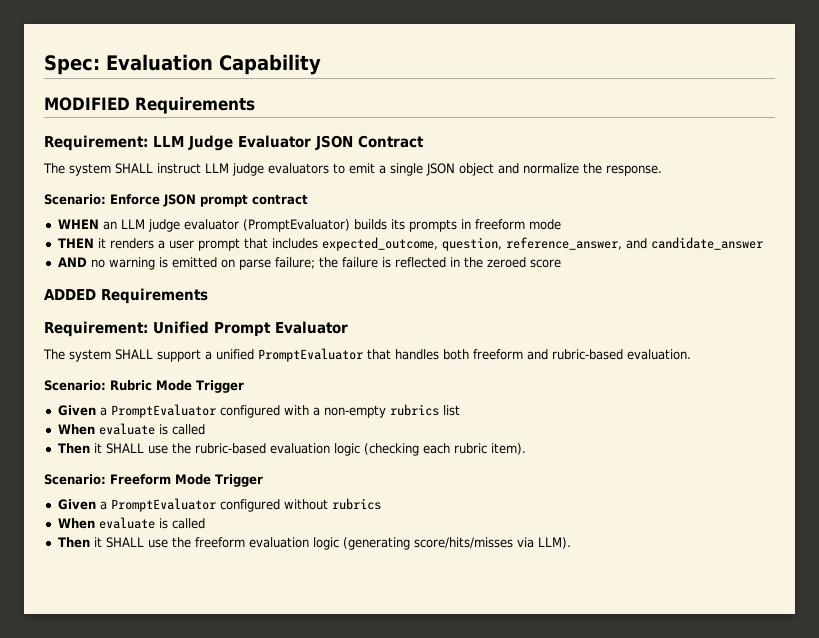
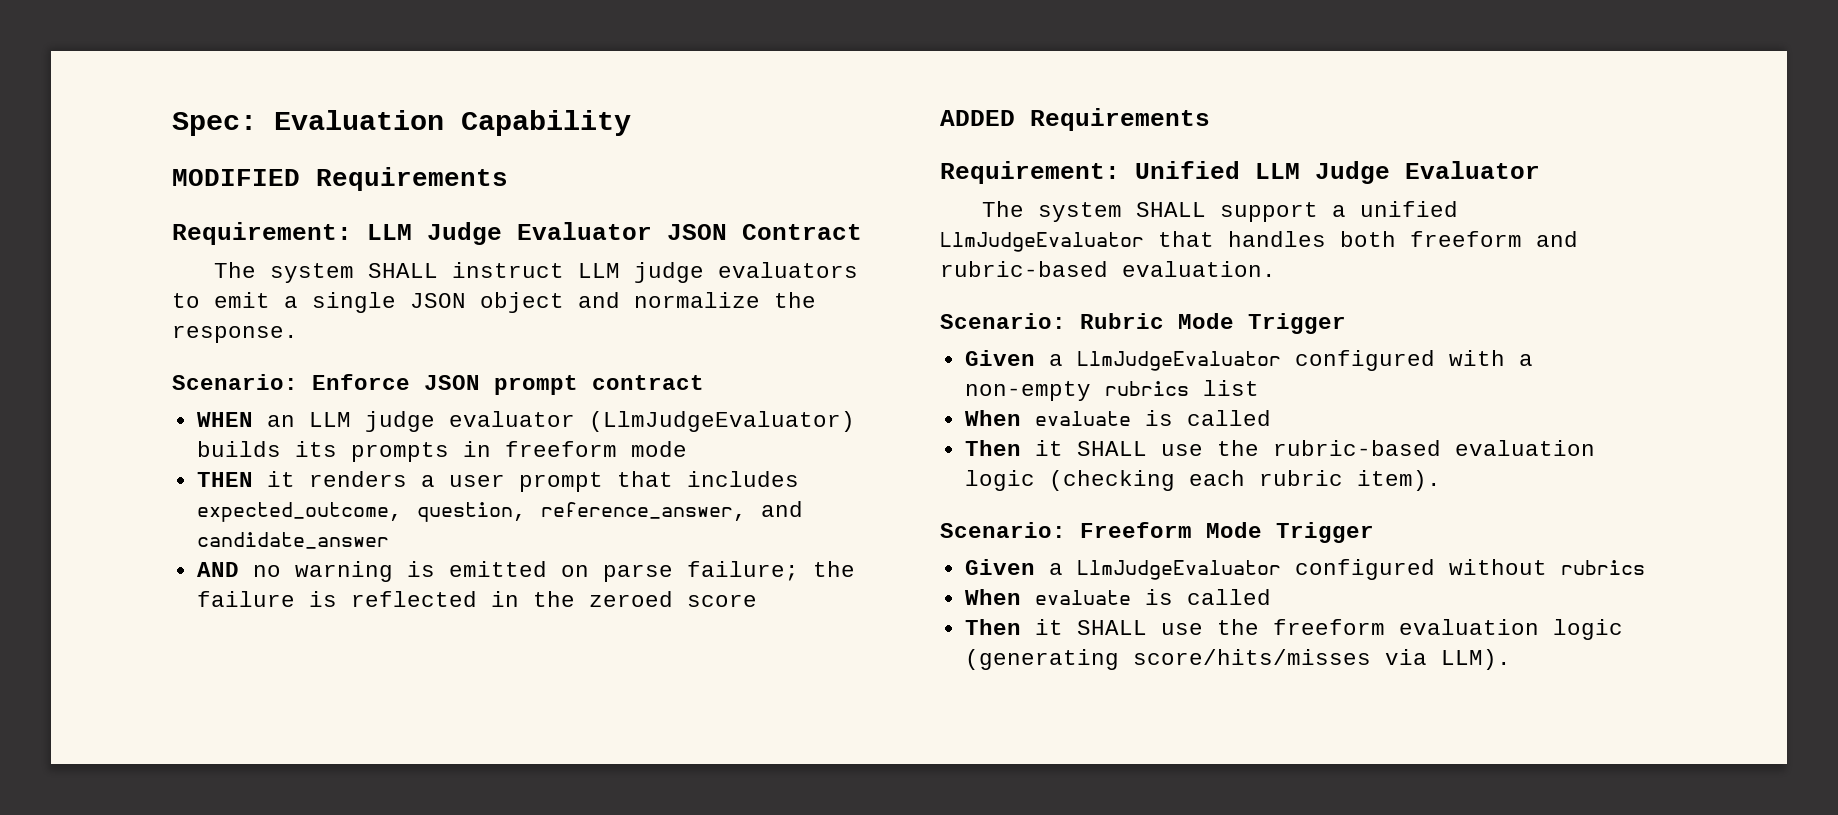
[242,219,350,232] (PromptEvaluator) -> [588,411,855,432] (LlmJudgeEvaluator)
[214,322,271,337] Prompt -> [1255,161,1390,184] LLM Judge
[258,348,363,362] PromptEvaluator -> [940,232,1144,252] LlmJudgeEvaluator
[110,404,216,418] PromptEvaluator -> [1076,351,1281,371] LlmJudgeEvaluator
[110,498,216,512] PromptEvaluator -> [1076,560,1281,580] LlmJudgeEvaluator

